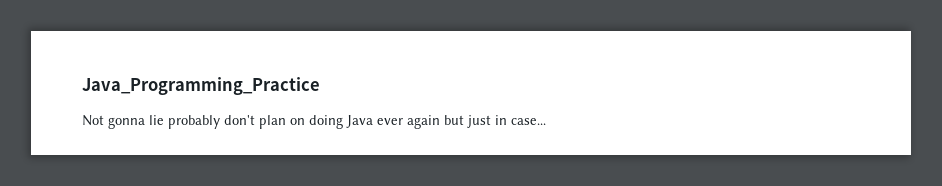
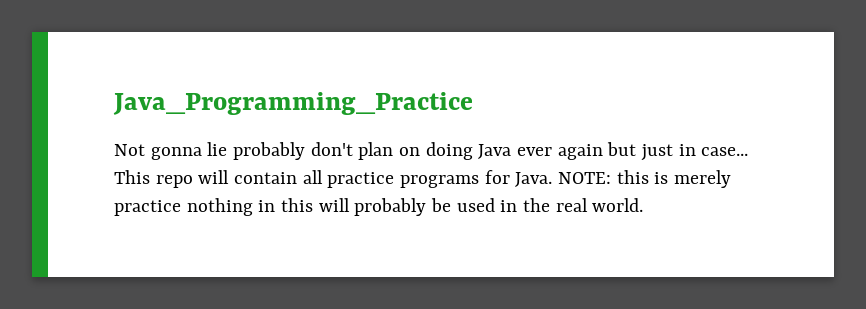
(546, 121) none -> [114,170,732,188] [114,198,644,216] This repo will contain all practice programs for Java. NOTE: this is merely practice nothing in this will probably be used in the real world.

